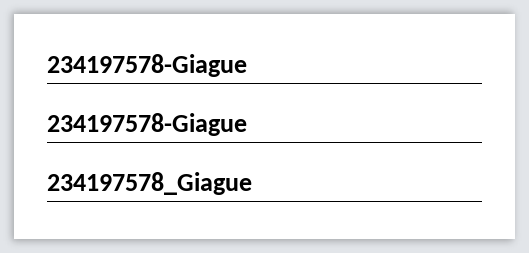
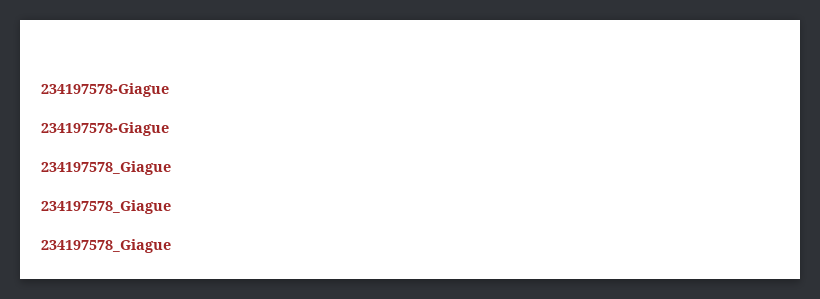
(252, 183) none -> [41,200,171,214] [41,239,171,253] // 234197578_Giague // 234197578_Giague

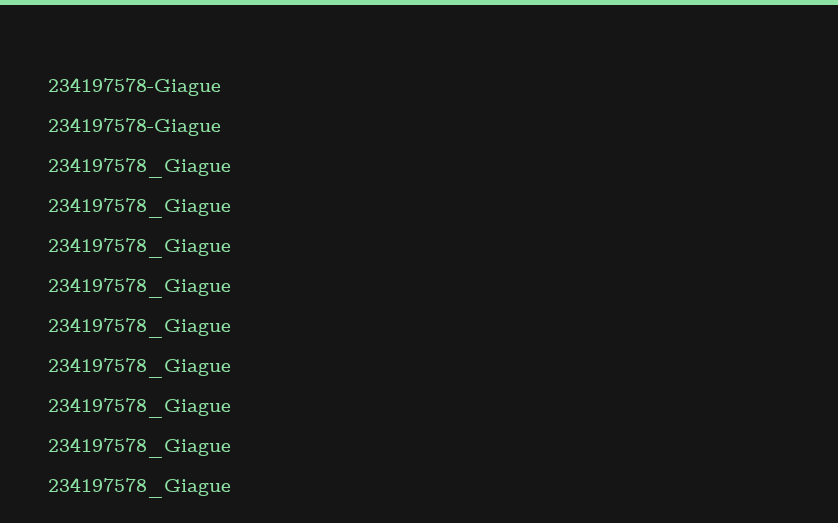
(171, 246) none -> [48,277,231,298] [48,317,231,338] [48,357,231,378] [48,397,231,418] [48,437,231,458] [48,477,231,498] // 234197578_Giague // 234197578_Giague // 234197578_Giague // 234197578_Giague // 234197578_Giague // 234197578_Giague

